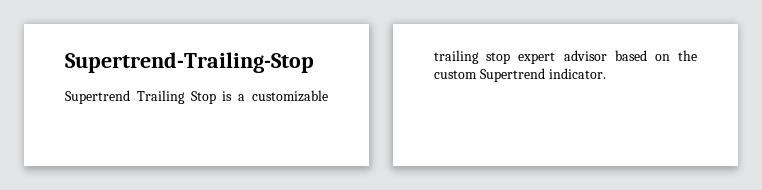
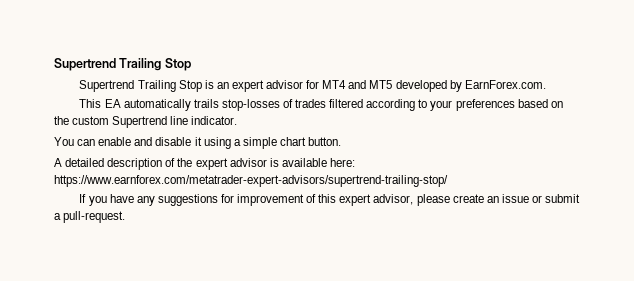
[65,52,314,73] Supertrend-Trailing-Stop -> [54,58,191,71] Supertrend Trailing Stop
[238,90,328,102] [434,50,607,64] a customizable trailing stop expert advisor -> [216,80,546,92] [79,99,515,111] an expert advisor for MT4 and MT5 developed by EarnForex.com. // This EA automatically trails stop-losses of trades filtered according to your preferences
(545, 75) none -> [170,116,189,125] line
(606, 73) none -> [54,137,342,149] [54,158,355,170] [54,175,448,187] [79,194,581,206] [54,211,126,223] // You can enable and disable it using a simple chart button. // A detailed description of the expert advisor is available here: https://www.earnforex.com/metatrader-expert-advisors/supertrend-trailing-stop/ // If you have any suggestions for improvement of this expert advisor, please create an issue or submit a pull-request.

